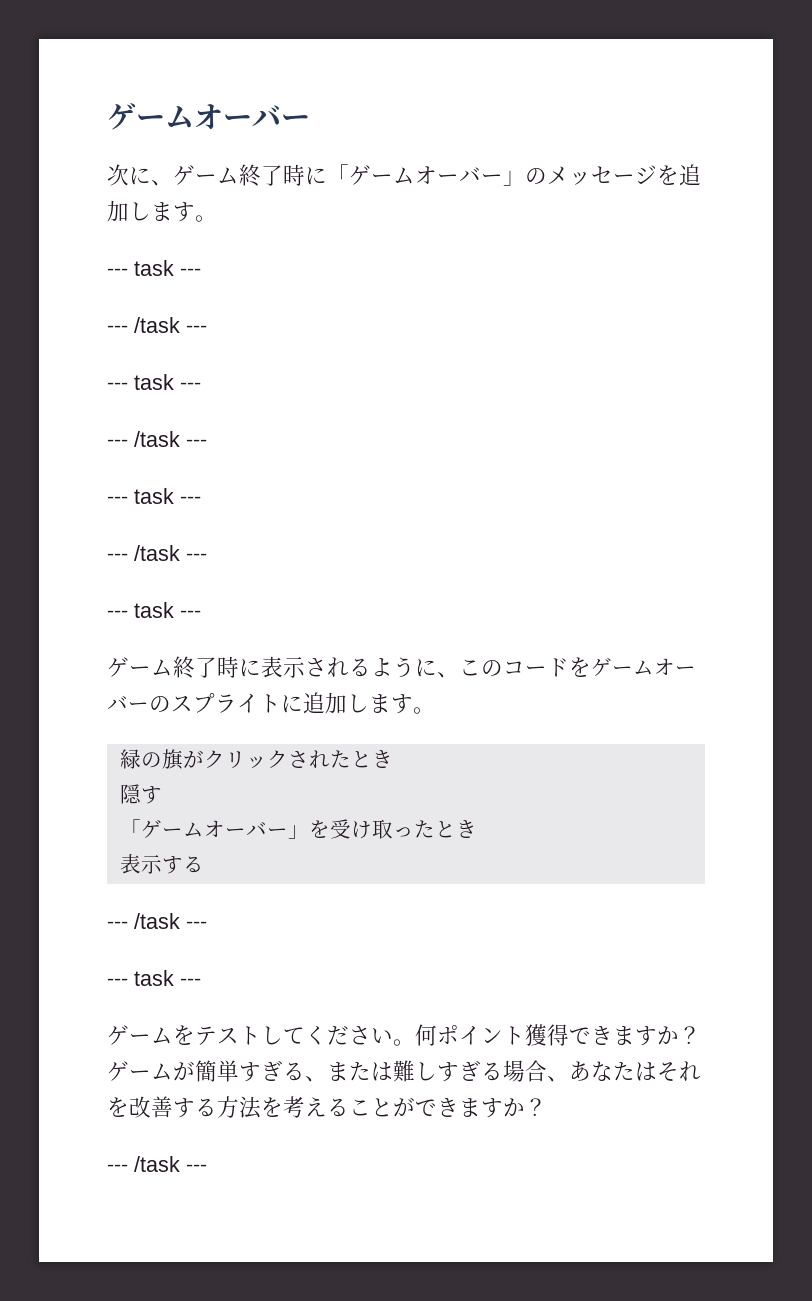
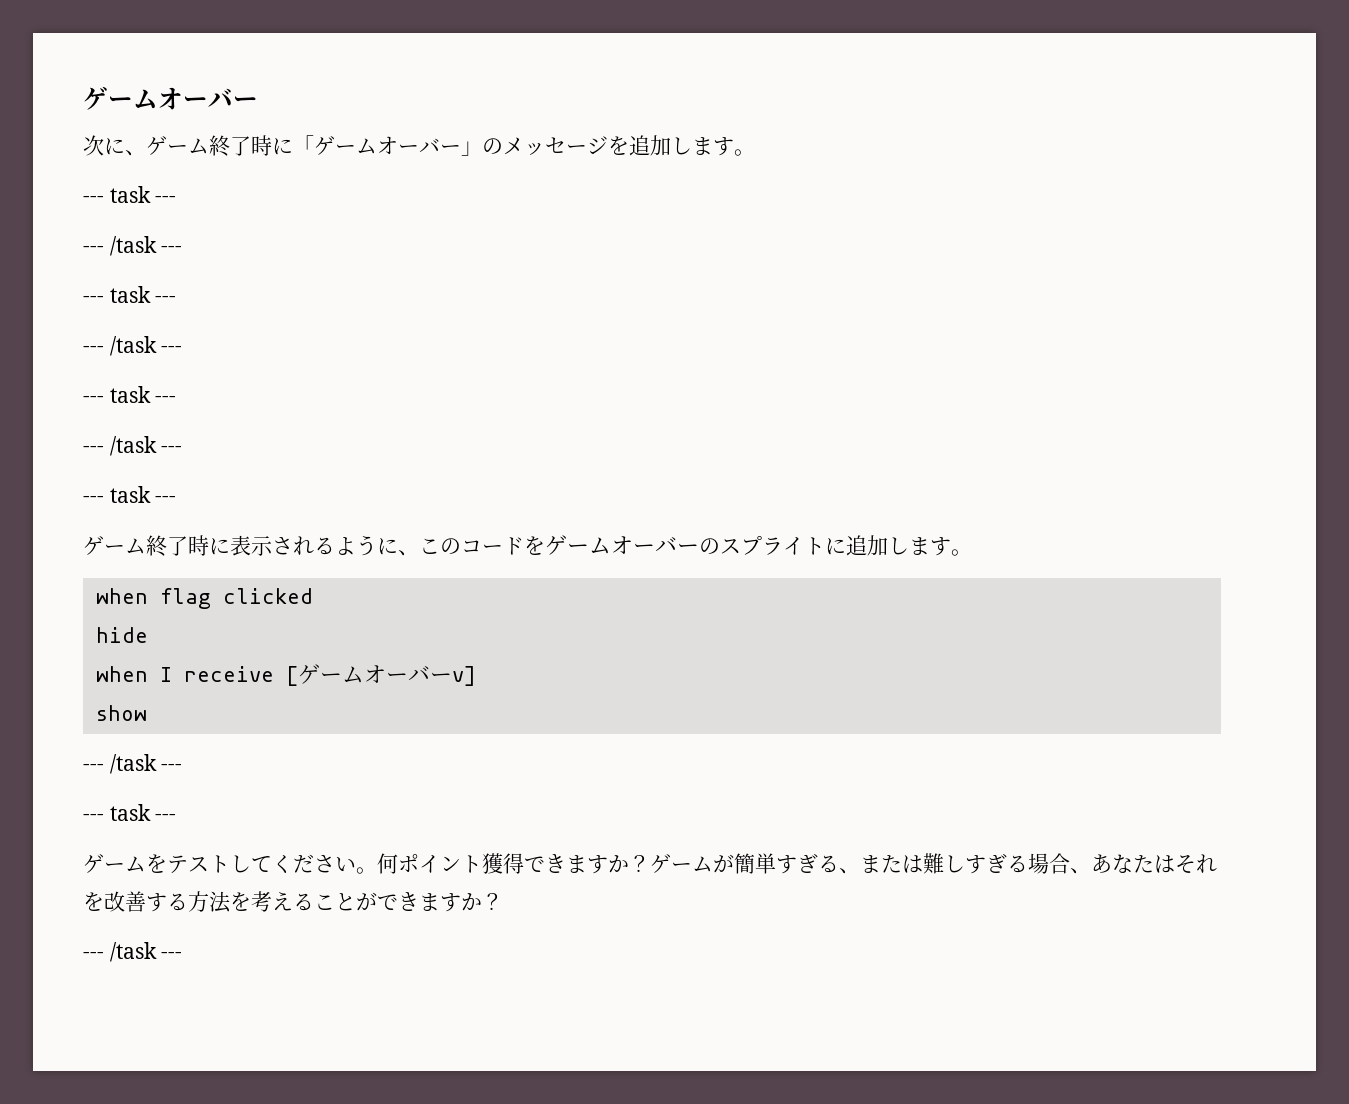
[119,749,393,770] [119,784,162,804] [119,819,477,839] [119,854,204,874] 緑の旗がクリックされたとき // 隠す // 「ゲームオーバー」を受け取ったとき // 表示する -> [95,588,313,609] [95,627,148,643] [95,664,476,686] [95,705,147,721] when flag clicked // hide // when I receive [ゲームオーバーv] // show

